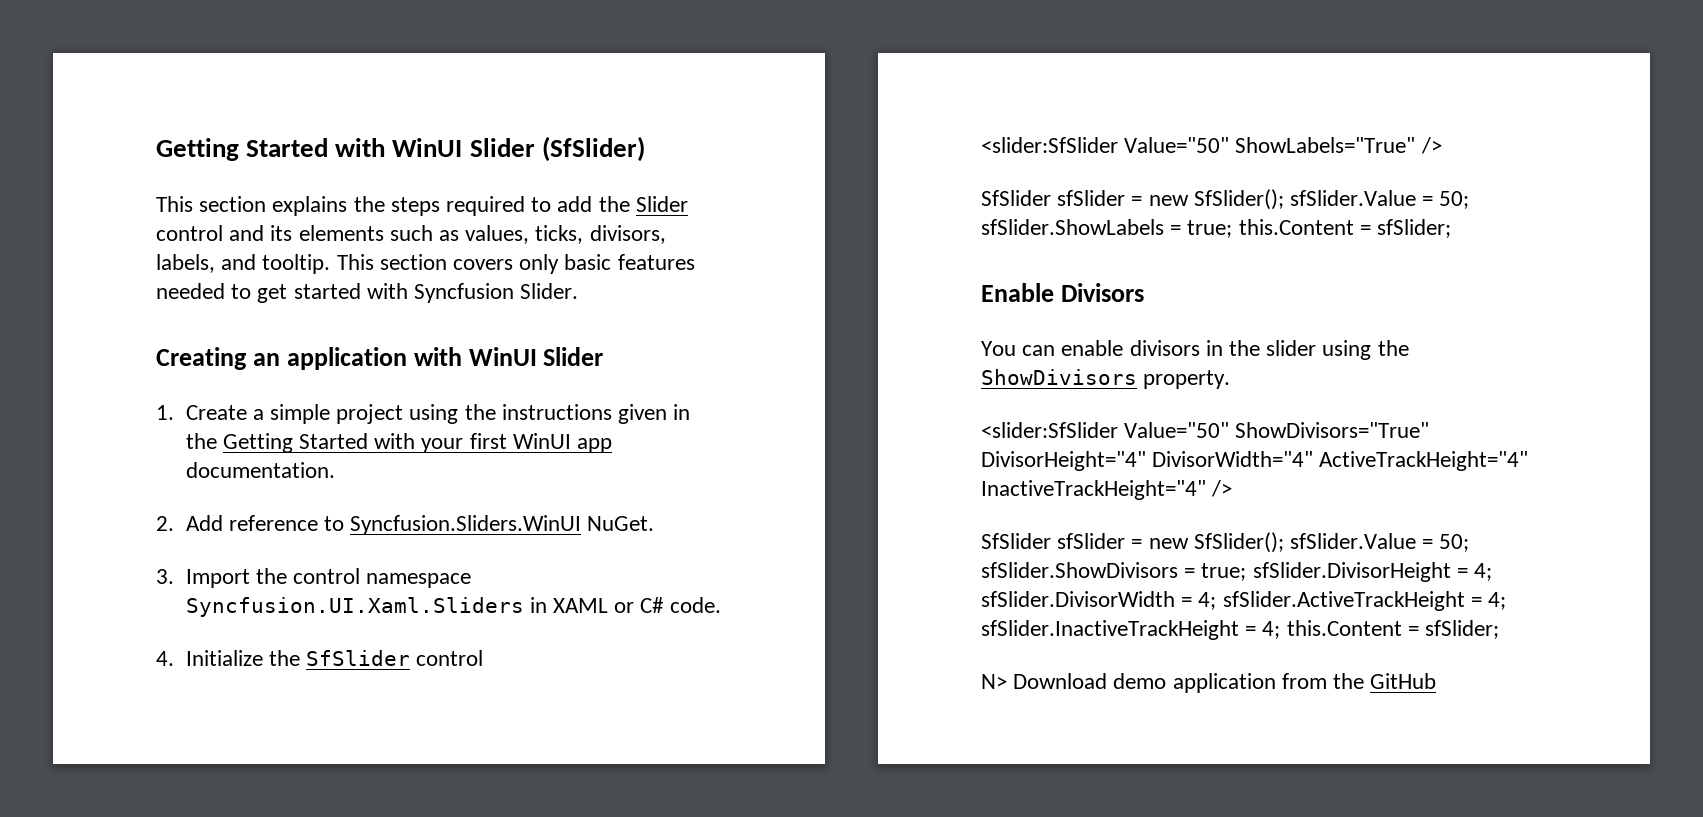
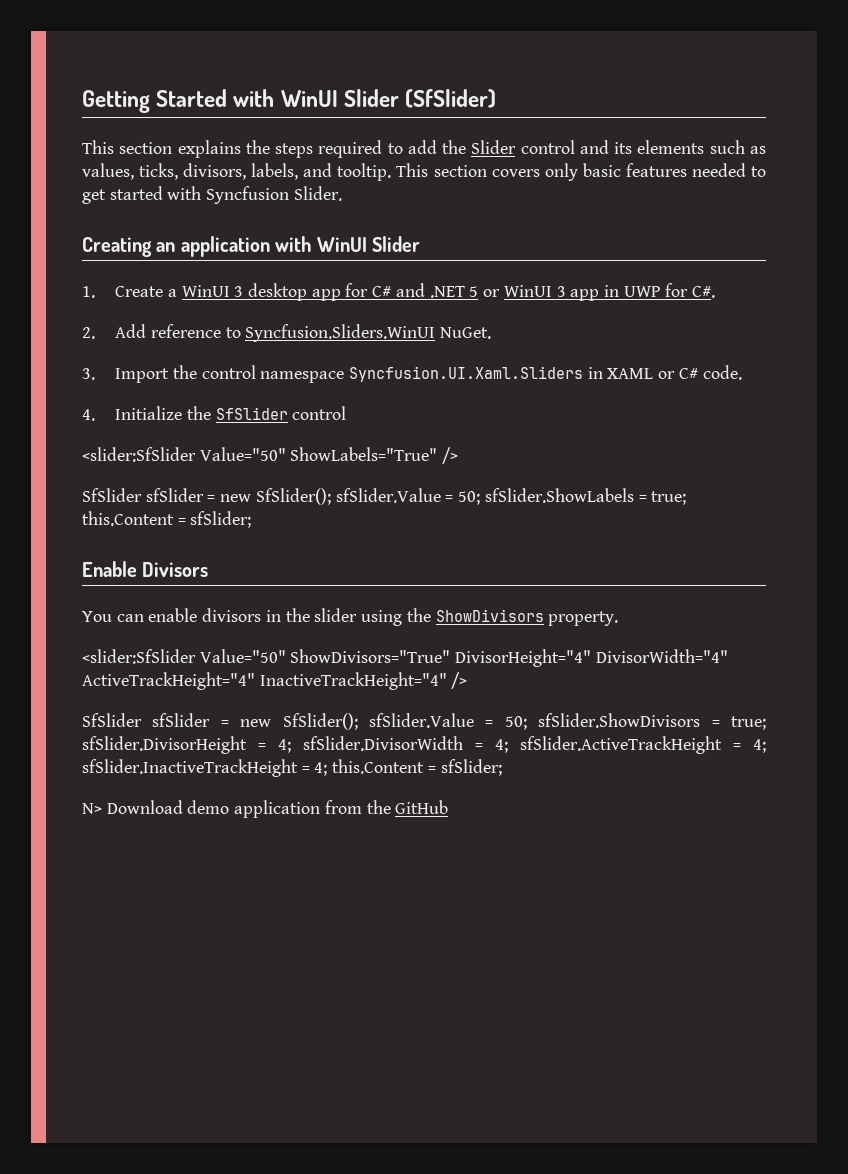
[269,404,691,424] [185,433,612,453] [185,462,335,478] simple project using the instructions given in the Getting Started with your first WinUI app documentation. -> [181,283,716,301] WinUI 3 desktop app for C# and .NET 5 or WinUI 3 app in UWP for C#.

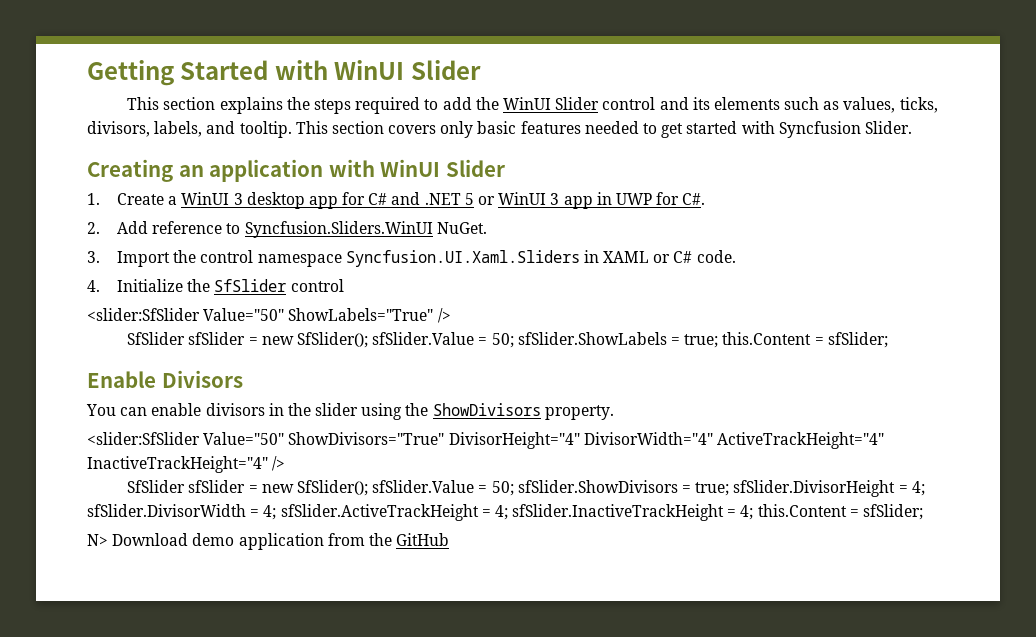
[405,89,497,108] (SfSlider) -> (481, 70) none
(467, 147) none -> [502,97,551,110] WinUI

